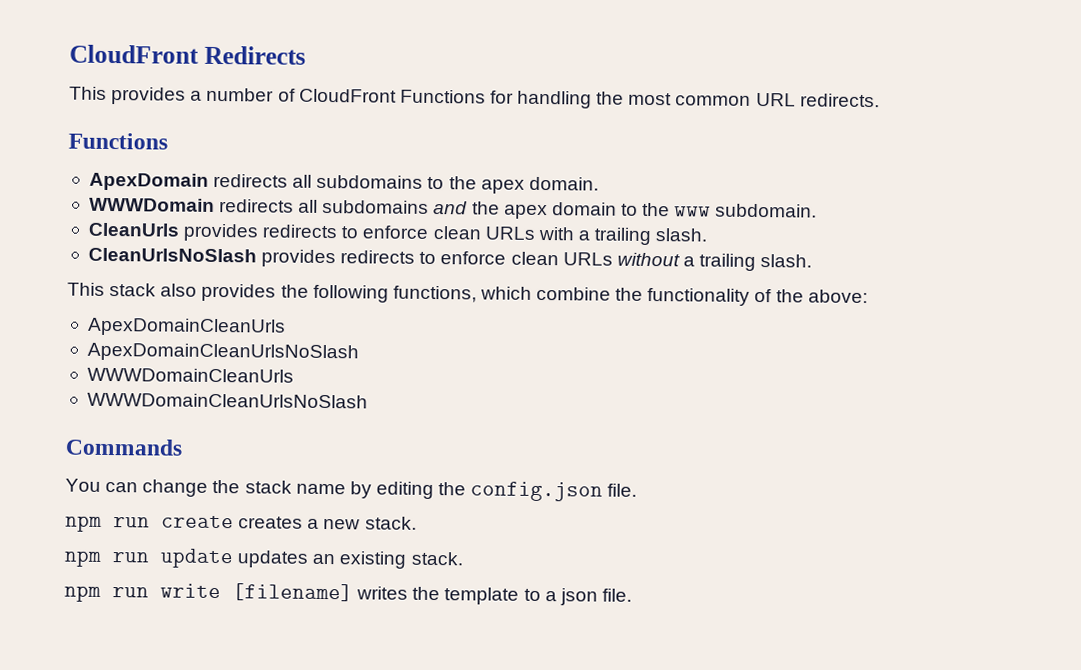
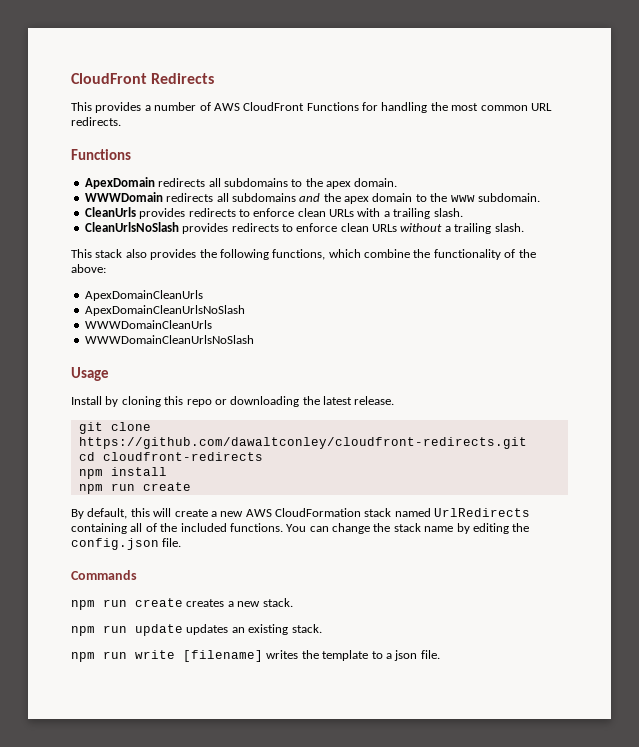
(296, 95) none -> [213,103,240,111] AWS
[65,438,183,456] Commands // -> [71,367,109,381] [71,396,395,407] [78,422,151,434] [78,437,527,449] [78,452,263,461] [78,467,167,479] [78,482,191,494] [71,508,531,519] [71,523,283,534] Usage // Install by cloning this repo or downloading the latest release. // git clone https://github.com/dawaltconley/cloudfront-redirects.git // cd cloudfront-redirects // npm install // npm run create // By default, this will create a new AWS CloudFormation stack named UrlRedirects containing all of the included functions.
(638, 490) none -> [71,570,137,580] // Commands

